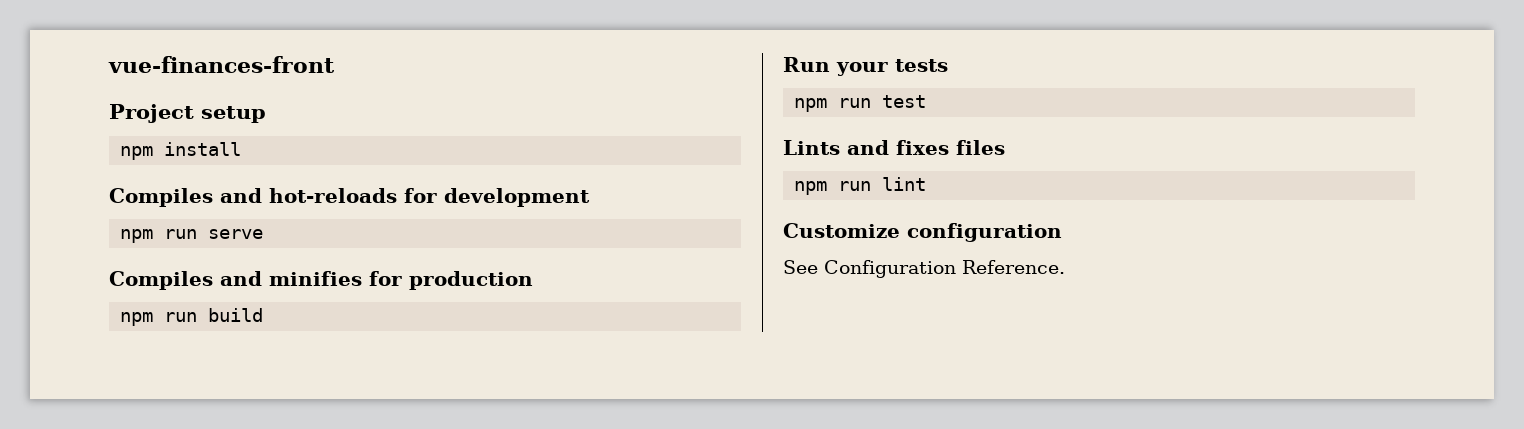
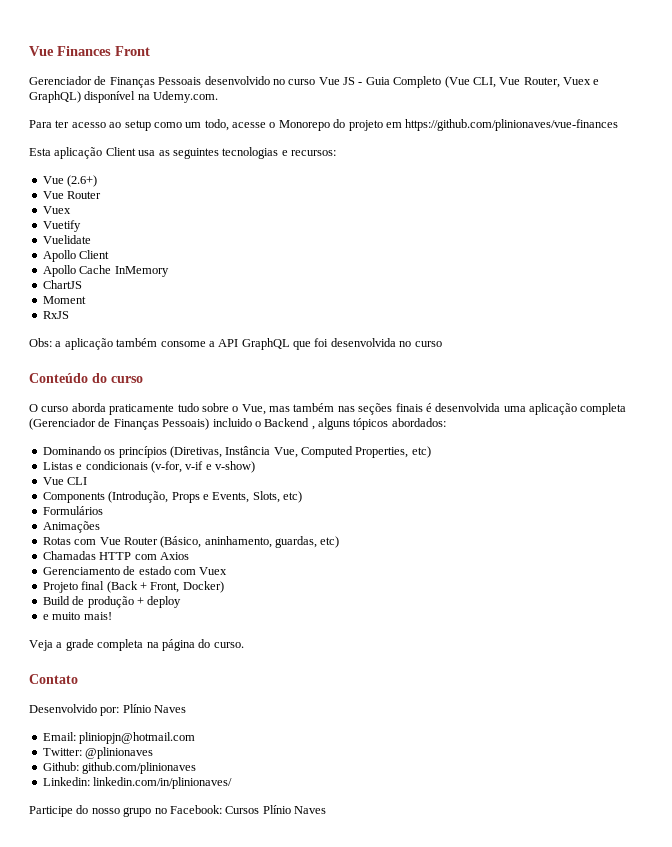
[108,56,335,73] [109,104,266,123] [120,142,242,160] [109,188,590,207] [120,229,264,243] [109,271,533,290] [120,308,264,326] [783,57,948,76] [794,95,927,112] [783,140,1005,155] [794,177,927,195] [783,223,1062,242] [783,260,1065,278] vue-finances-front // Project setup // npm install // Compiles and hot-reloads for development // npm run serve // Compiles and minifies for production // npm run build // Run your tests // npm run test // Lints and fixes files // npm run lint // Customize configuration // See Configuration Reference. -> [29,46,150,56] [29,76,600,88] [29,91,219,103] [29,119,619,131] [29,147,336,159] [42,175,98,187] [42,191,102,199] [42,206,71,214] [42,220,81,232] [42,235,91,244] [42,250,110,262] [42,265,169,277] [42,280,82,289] [42,296,86,304] [42,311,69,319] [29,338,442,350] [29,373,143,383] [29,403,627,415] [29,418,446,430] [42,446,431,458] [42,461,255,473] [42,477,88,485] [42,491,302,503] [42,506,103,515] [42,521,100,533] [42,536,340,548] [42,551,189,560] [42,566,228,575] [42,581,224,593] [42,596,182,608] [42,612,112,620] [29,639,244,651] [29,674,78,684] [29,704,187,716] [42,732,196,744] [42,747,154,759] [42,762,197,774] [42,777,233,789] [29,805,326,817] Vue Finances Front // Gerenciador de Finanças Pessoais desenvolvido no curso Vue JS - Guia Completo (Vue CLI, Vue Router, Vuex e GraphQL) disponível na Udemy.com. // Para ter acesso ao setup como um todo, acesse o Monorepo do projeto em https://github.com/plinionaves/vue-finances // Esta aplicação Client usa as seguintes tecnologias e recursos: // Vue (2.6+) // Vue Router // Vuex // Vuetify // Vuelidate // Apollo Client // Apollo Cache InMemory // ChartJS // Moment // RxJS // Obs: a aplicação também consome a API GraphQL que foi desenvolvida no curso // Conteúdo do curso // O curso aborda praticamente tudo sobre o Vue, mas também nas seções finais é desenvolvida uma aplicação completa (Gerenciador de Finanças Pessoais) incluido o Backend , alguns tópicos abordados: // Dominando os princípios (Diretivas, Instância Vue, Computed Properties, etc) // Listas e condicionais (v-for, v-if e v-show) // Vue CLI // Components (Introdução, Props e Events, Slots, etc) // Formulários // Animações // Rotas com Vue Router (Básico, aninhamento, guardas, etc) // Chamadas HTTP com Axios // Gerenciamento de estado com Vuex // Projeto final (Back + Front, Docker) // Build de produção + deploy // e muito mais! // Veja a grade completa na página do curso. // Contato // Desenvolvido por: Plínio Naves // Email: pliniopjn@hotmail.com // Twitter: @plinionaves // Github: github.com/plinionaves // Linkedin: linkedin.com/in/plinionaves/ // Participe do nosso grupo no Facebook: Cursos Plínio Naves

